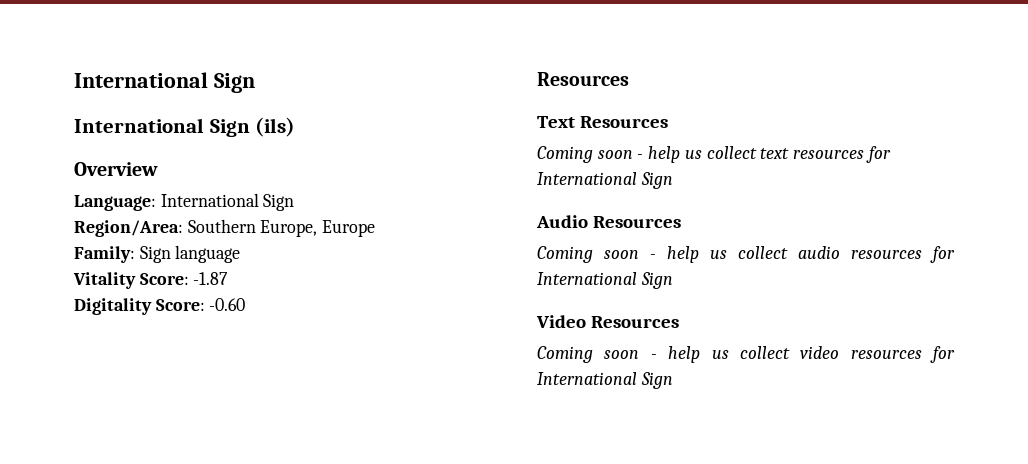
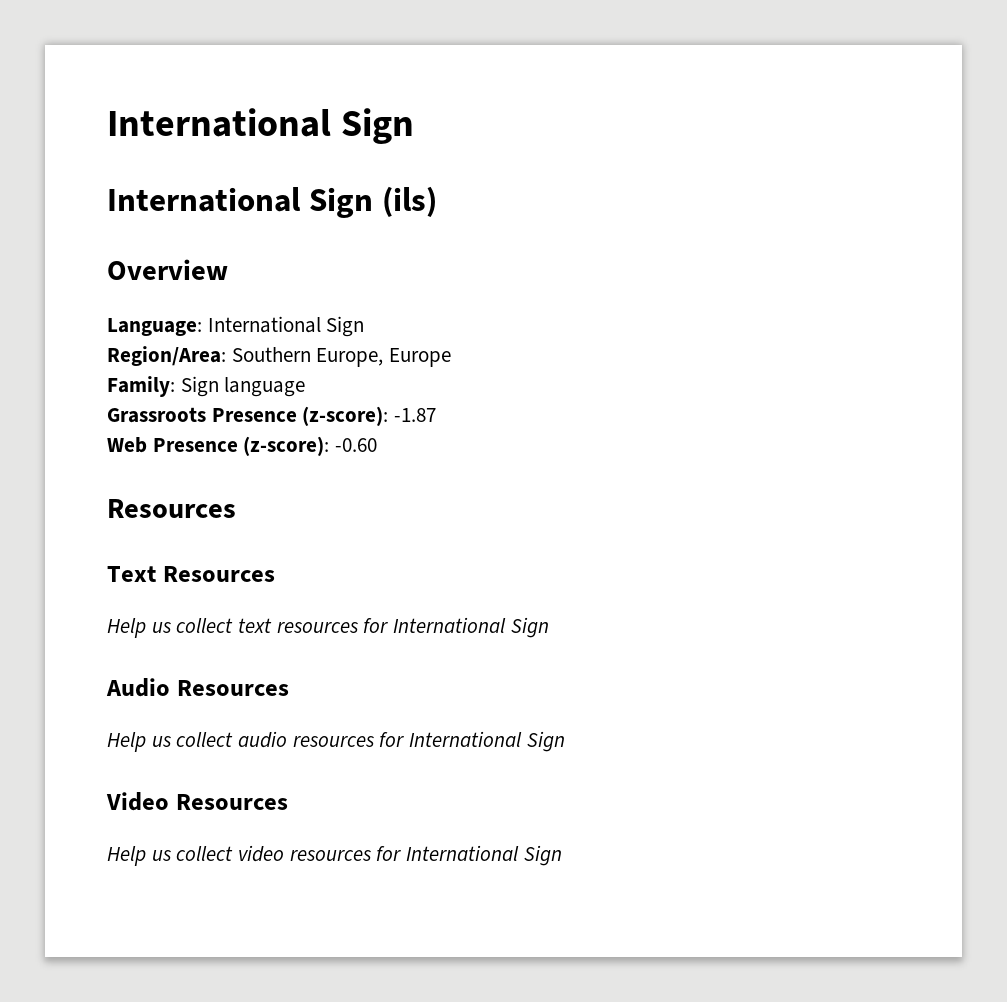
[73,272,229,289] [74,298,205,315] Vitality Score: -1.87 // Digitality Score: -> [107,406,437,426] [107,436,330,456] Grassroots Presence (z-score): -1.87 // Web Presence (z-score):
[537,146,681,163] Coming soon - help -> [107,618,146,638] Help
[537,246,699,263] Coming soon - help -> [107,732,146,752] Help
[537,346,701,363] Coming soon - help -> [107,846,146,866] Help

